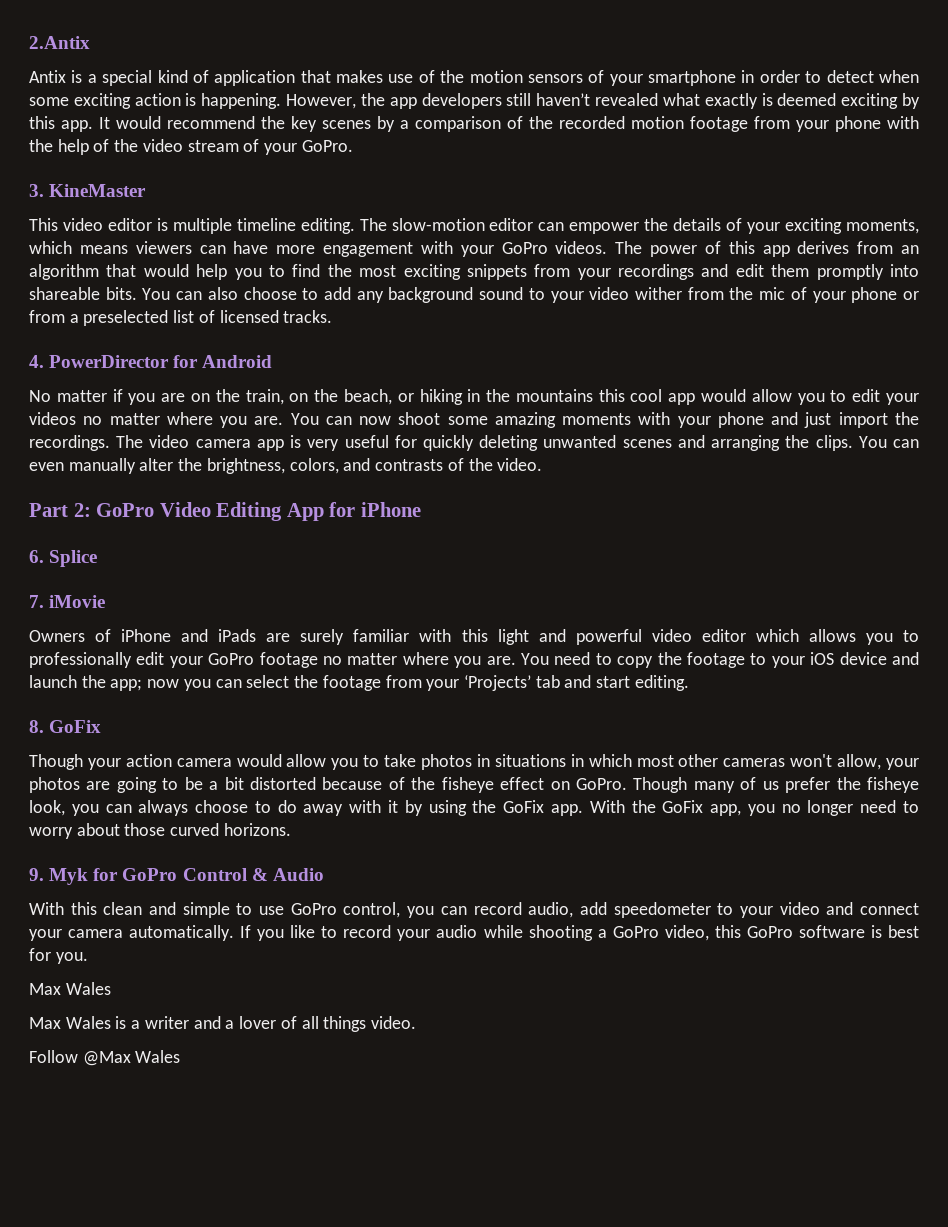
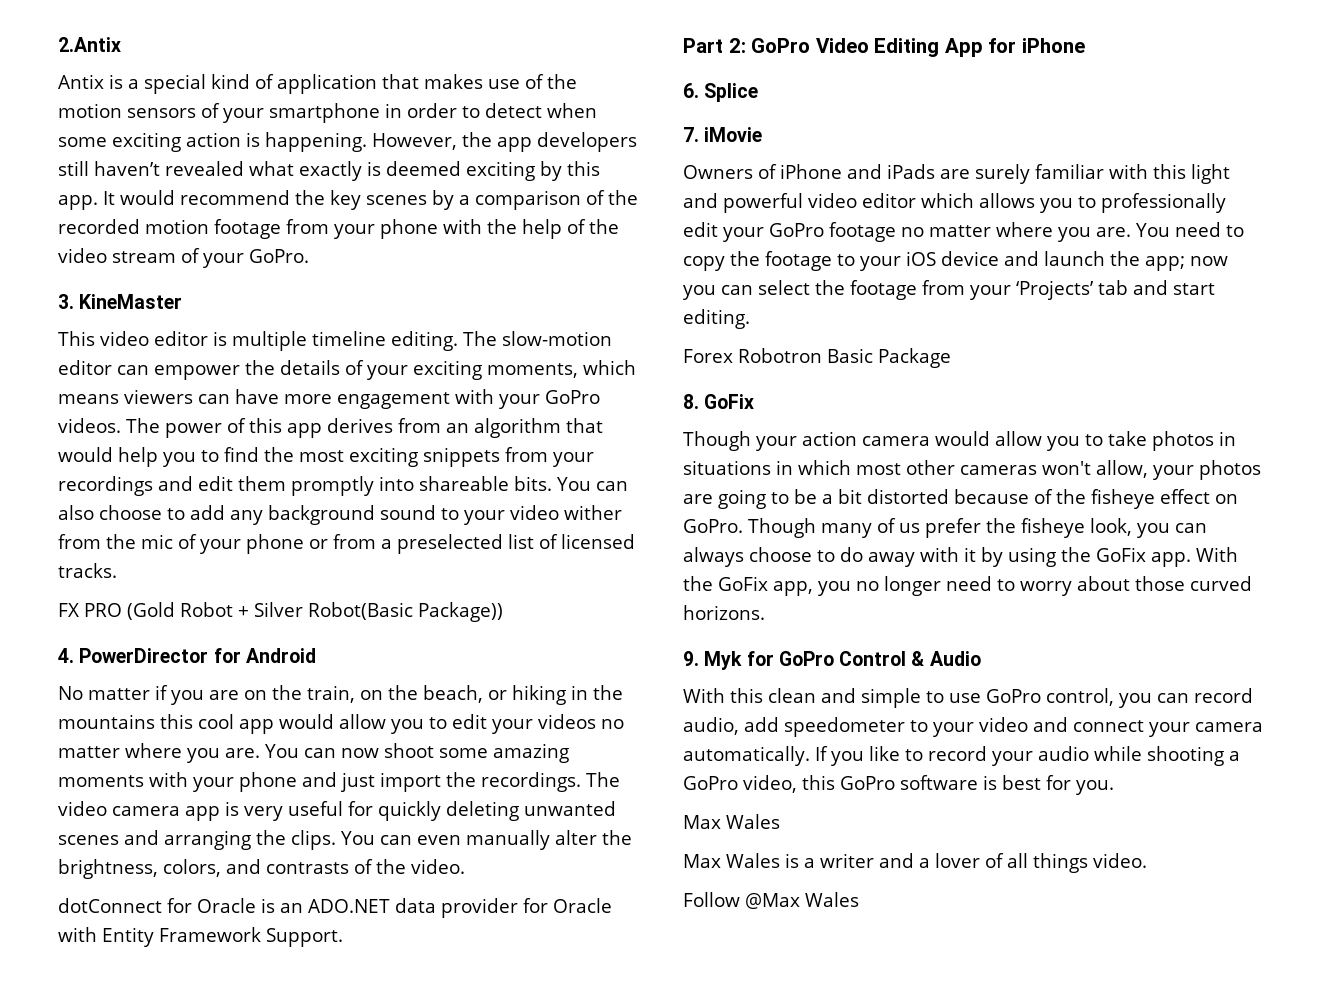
(333, 316) none -> [58,602,503,622] // FX PRO (Gold Robot + Silver Robot(Basic Package))
(543, 464) none -> [58,898,612,918] [58,927,343,947] // dotConnect for Oracle is an ADO.NET data provider for Oracle with Entity Framework Support.
(689, 683) none -> [683,348,951,368] // Forex Robotron Basic Package

